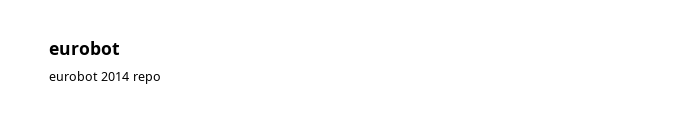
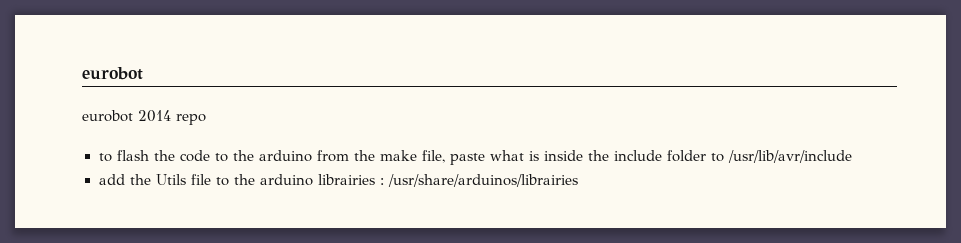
(161, 79) none -> [98,150,852,165] [98,174,578,187] // to flash the code to the arduino from the make file, paste what is inside the include folder to /usr/lib/avr/include // add the Utils file to the arduino librairies : /usr/share/arduinos/librairies

